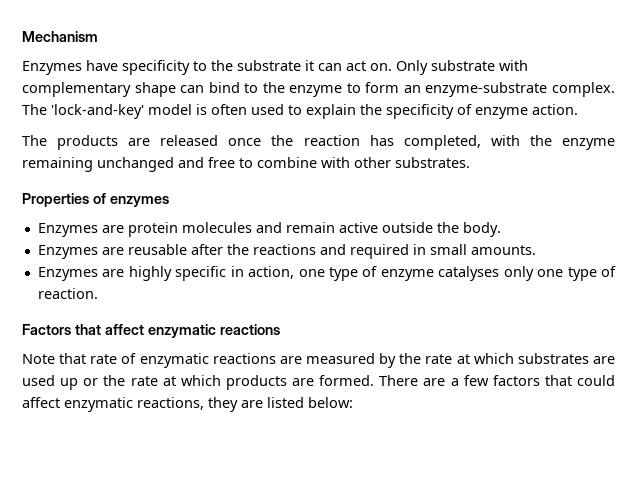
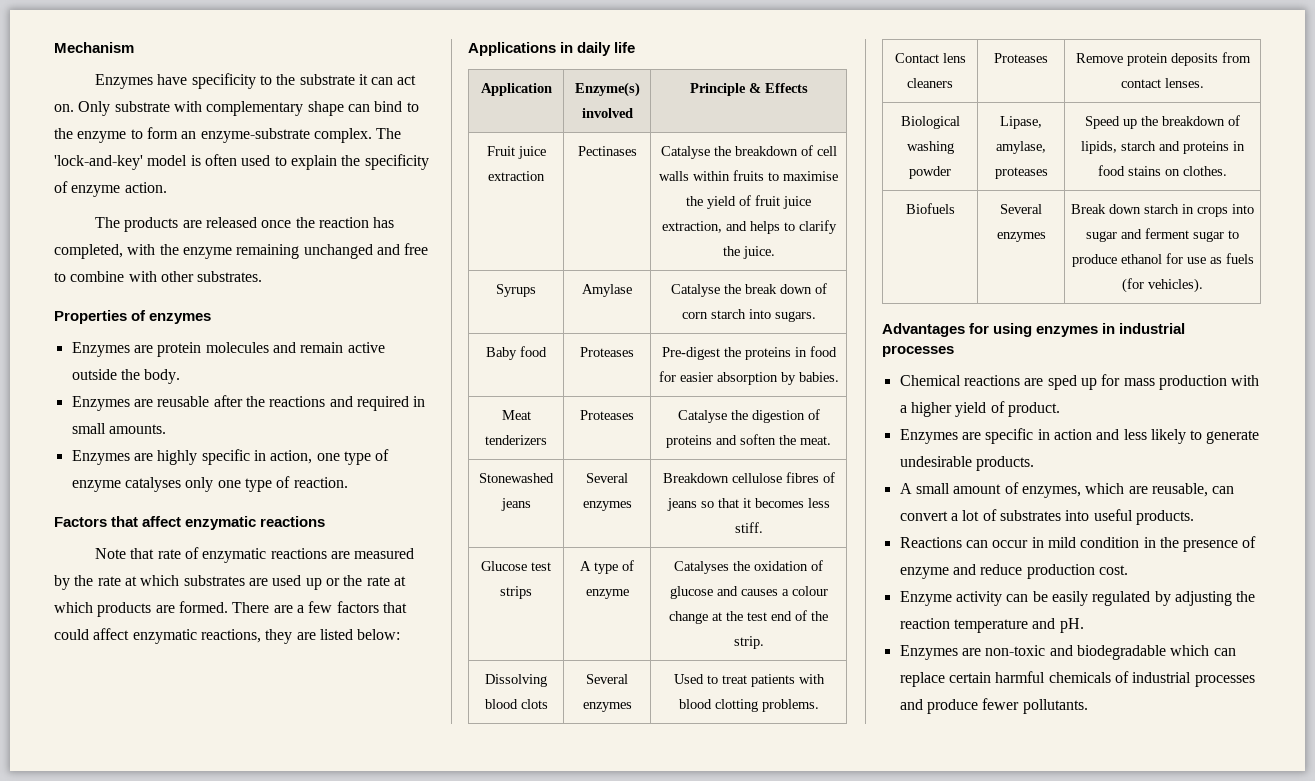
(353, 402) none -> [468,42,636,56] [480,83,552,96] [574,82,640,97] [581,108,633,118] [689,83,808,96] [486,146,546,159] [488,171,545,181] [577,146,637,156] [660,145,837,159] [659,170,838,181] [686,195,811,209] [661,220,837,234] [722,246,775,259] [496,284,536,297] [582,284,632,297] [670,283,827,297] [681,309,816,322] [486,346,547,360] [580,347,634,357] [661,346,837,360] [658,371,839,385] [501,410,531,420] [485,435,547,445] [580,410,634,420] [677,409,820,423] [666,434,831,448] [479,473,554,483] [500,498,531,511] [586,473,628,483] [582,501,632,511] [662,472,835,483] [666,498,830,511] [734,522,763,533] [481,561,551,571] [500,586,532,599] [580,560,634,574] [585,589,629,599] [674,560,823,574] [669,586,828,599] [669,610,828,624] [733,636,764,649] [485,674,547,687] [484,699,548,709] [586,674,628,684] [582,702,632,712] [673,674,825,687] [678,699,819,712] [894,53,966,63] [907,78,953,88] [994,53,1048,63] [1075,52,1251,66] [1121,78,1204,88] [900,116,960,129] [906,141,954,154] [909,166,951,179] [1000,116,1042,129] [996,141,1046,154] [994,167,1048,179] [1085,115,1240,129] [1081,141,1245,154] [1098,165,1227,176] [905,203,955,214] [1000,204,1042,214] [996,232,1046,242] [1071,204,1254,217] [1086,228,1239,242] [1071,253,1254,267] [1122,278,1203,293] [882,323,1186,337] [882,345,954,357] [899,374,1260,390] [899,401,1060,417] [899,428,1260,444] [899,456,1034,471] [899,482,1235,498] [899,509,1194,525] [899,536,1257,552] [899,564,1128,579] [899,591,1256,606] [899,618,1084,633] [899,645,1236,660] [899,671,1255,687] [899,698,1088,714] // Applications in daily life // Application | Enzyme(s) involved | Principle & Effects // Fruit juice extraction | Pectinases | Catalyse the breakdown of cell walls within fruits to maximise the yield of fruit juice extraction, and helps to clarify the juice. // Syrups | Amylase | Catalyse the break down of corn starch into sugars. // Baby food | Proteases | Pre-digest the proteins in food for easier absorption by babies. // Meat tenderizers | Proteases | Catalyse the digestion of proteins and soften the meat. // Stonewashed jeans | Several enzymes | Breakdown cellulose fibres of jeans so that it becomes less stiff. // Glucose test strips | A type of enzyme | Catalyses the oxidation of glucose and causes a colour change at the test end of the strip. // Dissolving blood clots | Several enzymes | Used to treat patients with blood clotting problems. // Contact lens cleaners | Proteases | Remove protein deposits from contact lenses. // Biological washing powder | Lipase, amylase, proteases | Speed up the breakdown of lipids, starch and proteins in food stains on clothes. // Biofuels | Several enzymes | Break down starch in crops into sugar and ferment sugar to produce ethanol for use as fuels (for vehicles). // Advantages for using enzymes in industrial processes // Chemical reactions are sped up for mass production with a higher yield of product. // Enzymes are specific in action and less likely to generate undesirable products. // A small amount of enzymes, which are reusable, can convert a lot of substrates into useful products. // Reactions can occur in mild condition in the presence of enzyme and reduce production cost. // Enzyme activity can be easily regulated by adjusting the reaction temperature and pH. // Enzymes are non-toxic and biodegradable which can replace certain harmful chemicals of industrial processes and produce fewer pollutants.

